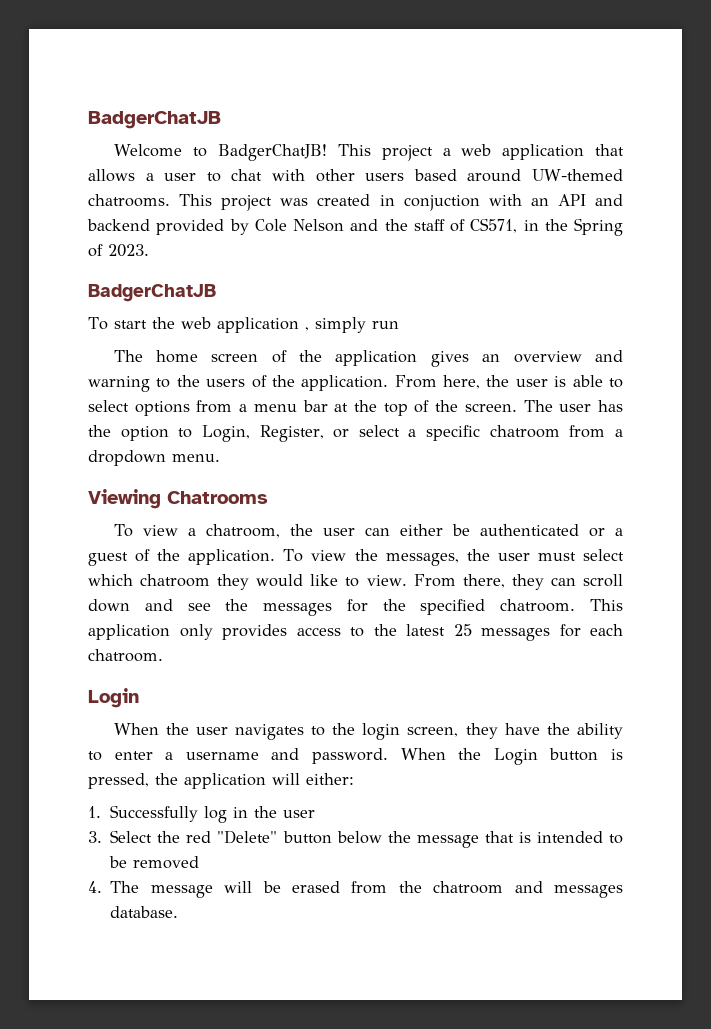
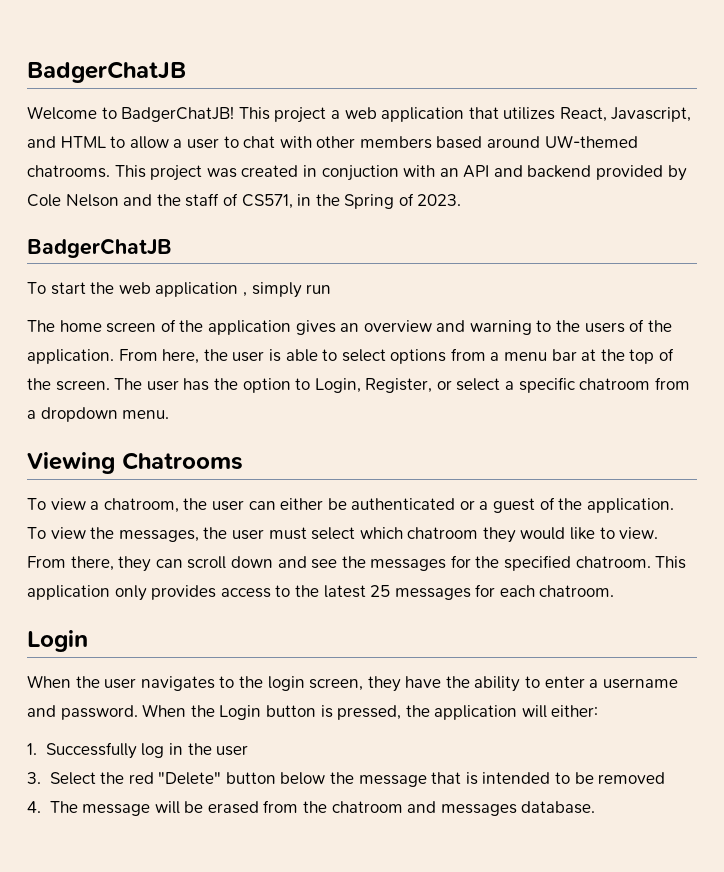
[88,169,135,182] allows -> [503,107,692,122] [27,136,169,149] utilizes React, Javascript, and HTML to allow
[365,173,405,181] users -> [359,136,432,149] members

